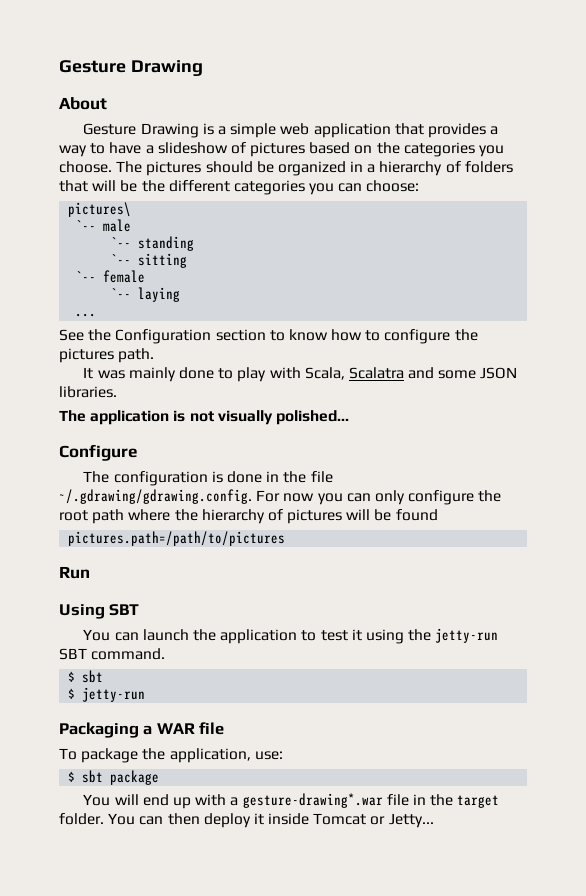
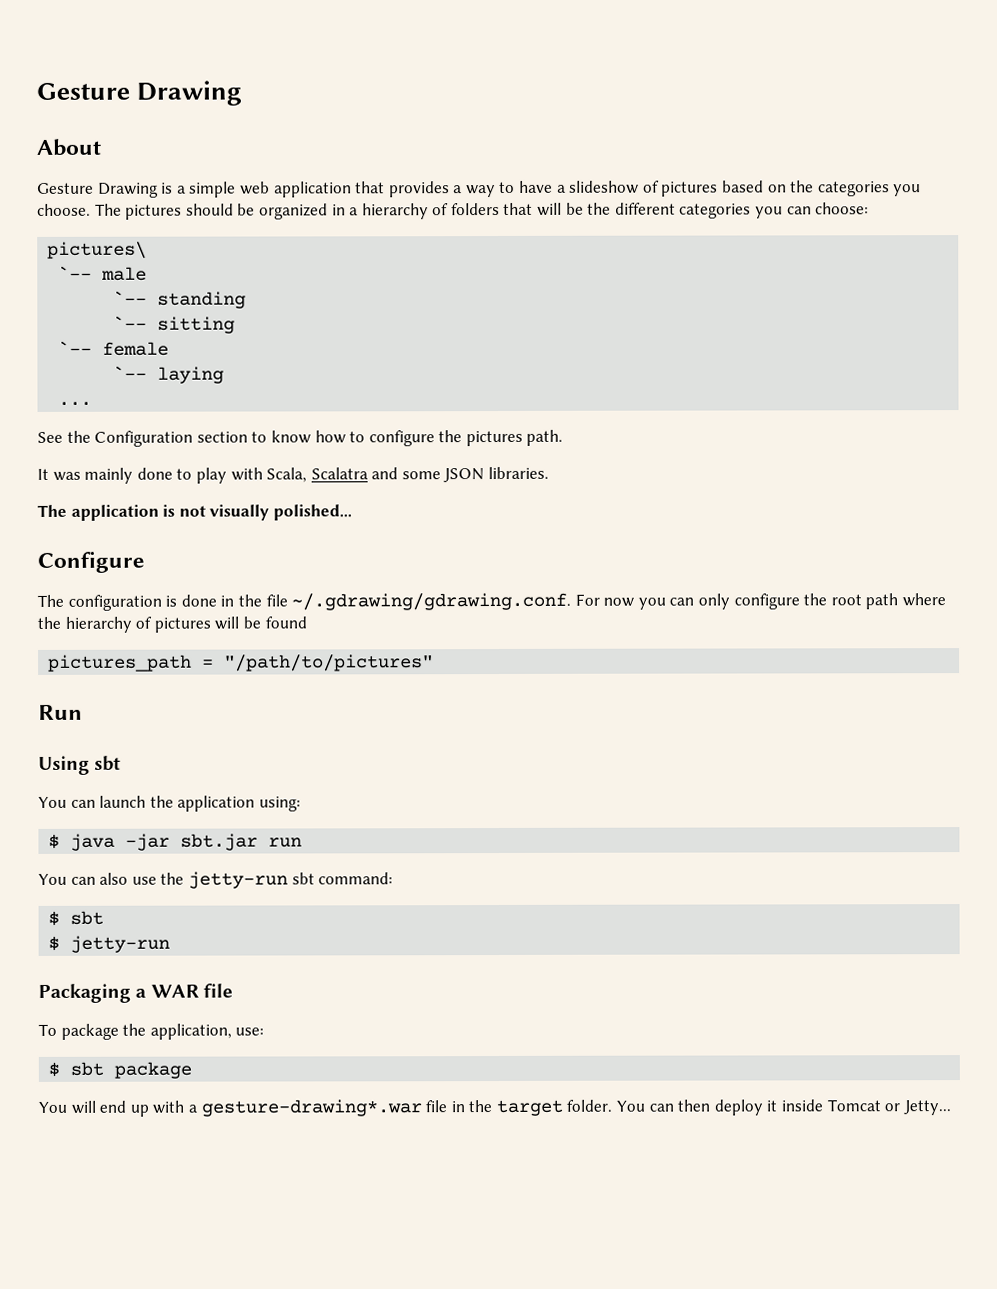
[59,489,252,504] ~/.gdrawing/gdrawing.config. -> [291,592,572,611] ~/.gdrawing/gdrawing.conf.
[68,531,286,546] pictures.path=/path/to/pictures -> [48,654,435,672] pictures_path = "/path/to/pictures"
[109,604,140,616] SBT -> [94,755,122,771] sbt
[301,628,499,644] [59,648,166,660] to test it using the jetty-run SBT command. -> [258,796,301,812] [48,833,303,851] [38,871,394,889] using: // $ java -jar sbt.jar run // You can also use the jetty-run sbt command:

